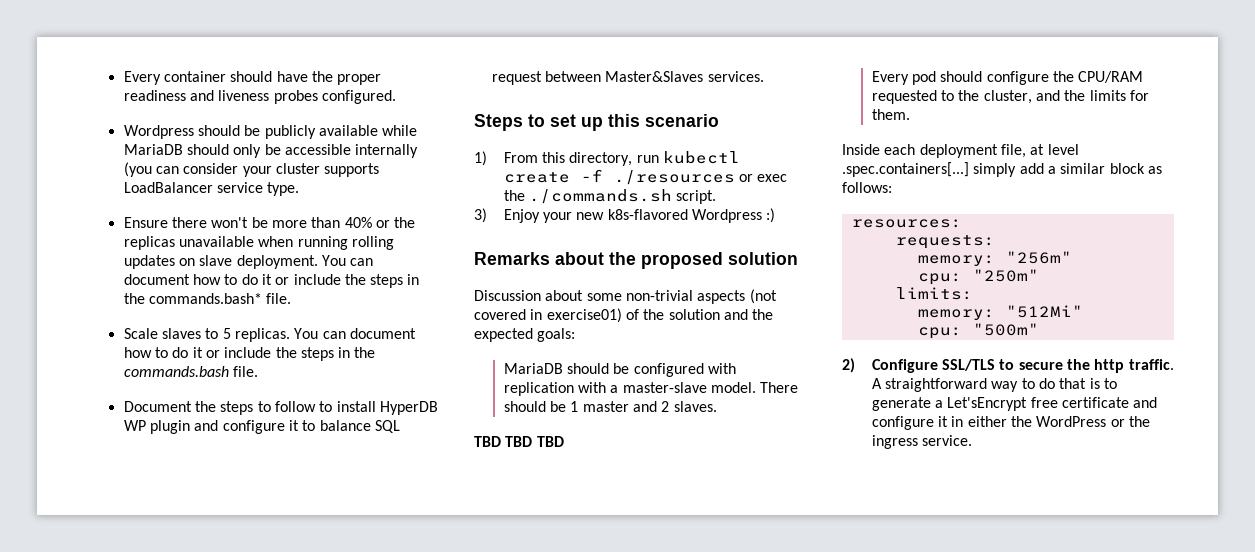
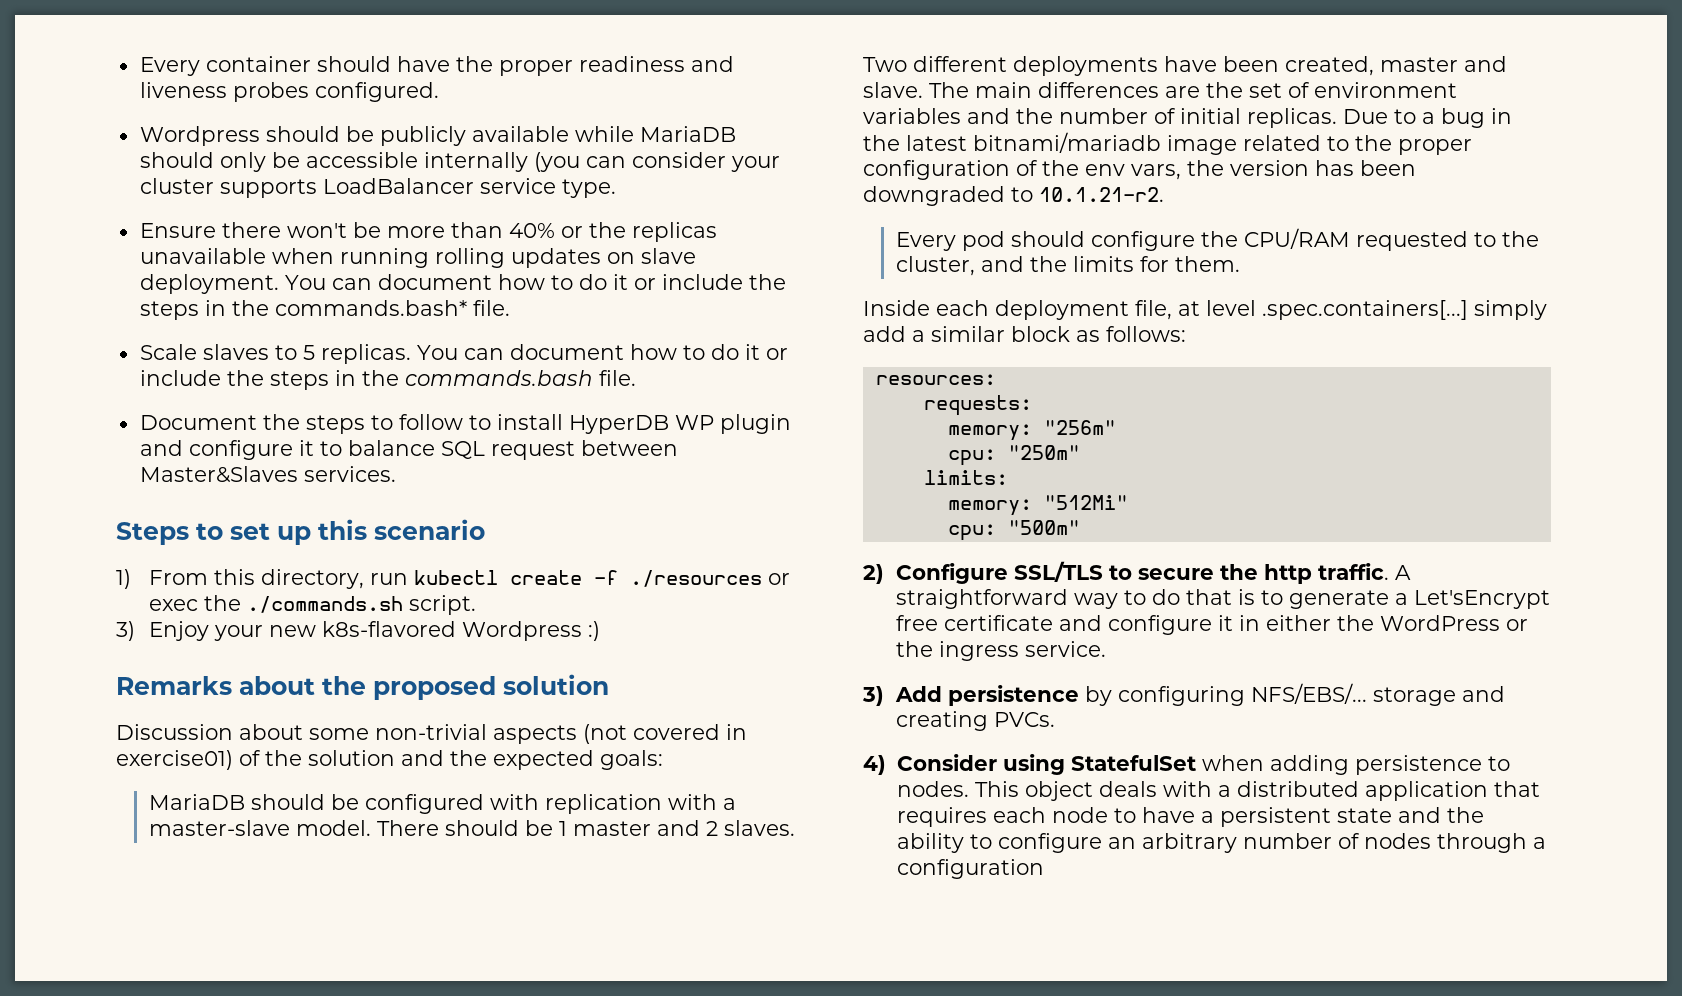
[474,436,564,447] TBD TBD TBD -> [863,56,1507,76] [863,82,1457,98] [863,108,1512,128] [863,132,1472,155] [863,160,1416,180] [863,186,1164,206] Two different deployments have been created, master and slave. The main differences are the set of environment variables and the number of initial replicas. Due to a bug in the latest bitnami/mariadb image related to the proper configuration of the env vars, the version has been downgraded to 10.1.21-r2.
(973, 440) none -> [862,683,1506,706] [896,711,1056,731] [863,754,1510,775] [896,781,1540,801] [896,807,1484,827] [896,833,1546,853] [896,859,1044,879] // 3) Add persistence by configuring NFS/EBS/... storage and creating PVCs. // 4) Consider using StatefulSet when adding persistence to nodes. This object deals with a distributed application that requires each node to have a persistent state and the ability to configure an arbitrary number of nodes through a configuration

